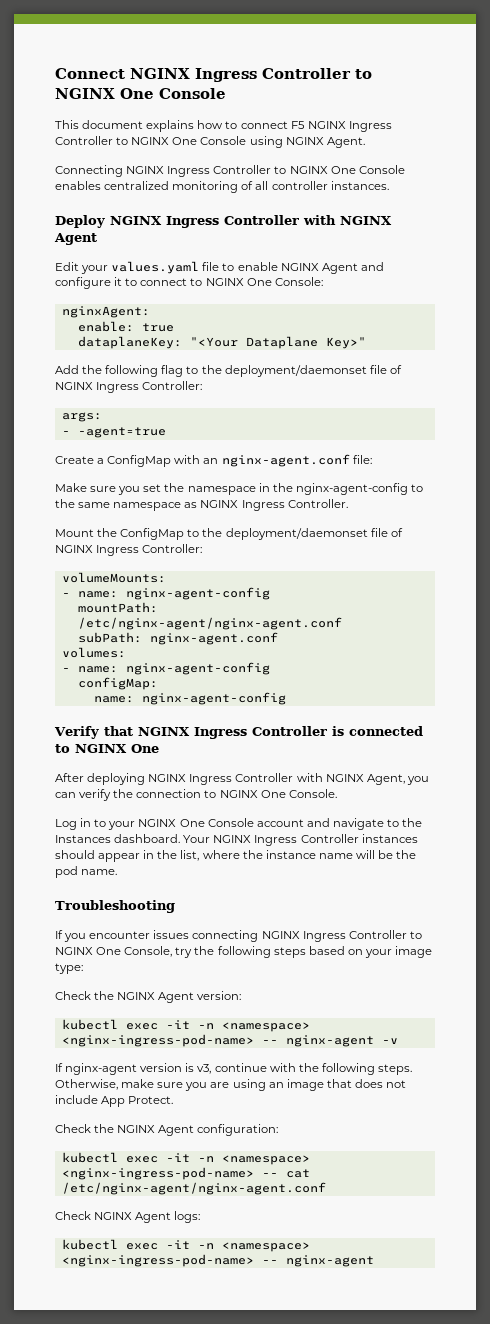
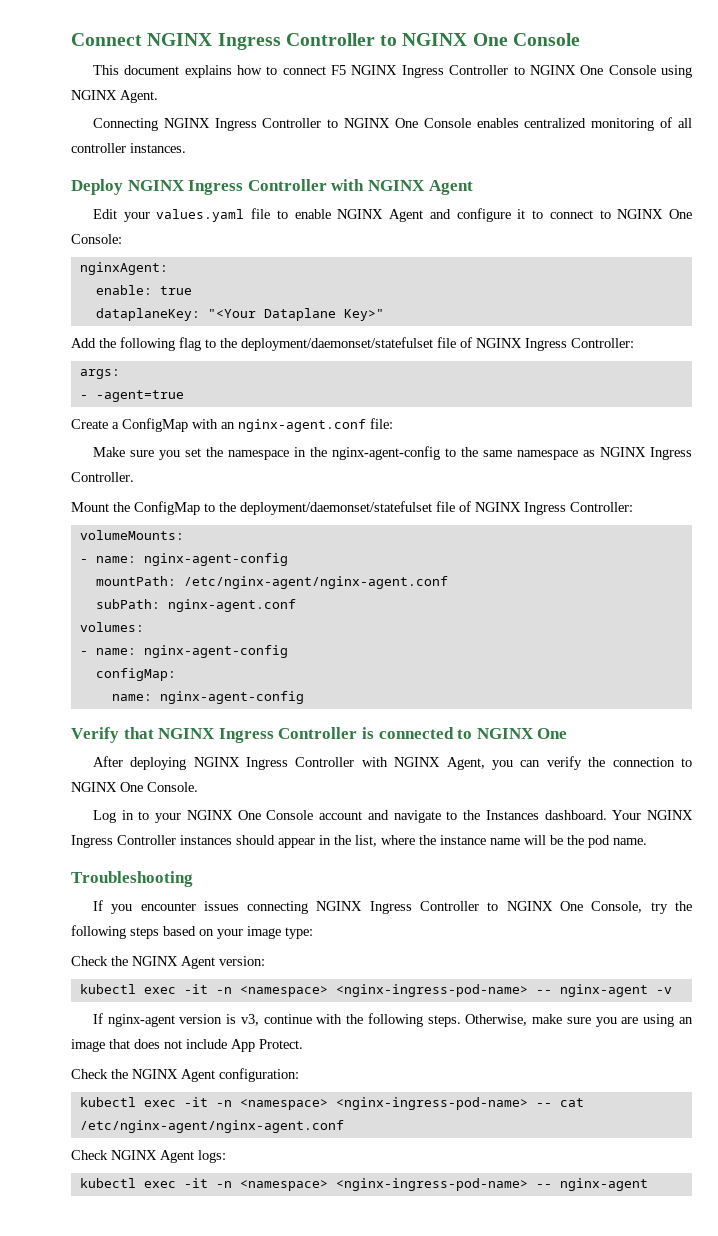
[224,365,367,377] deployment/daemonset -> [241,337,433,351] deployment/daemonset/statefulset
[225,528,368,540] deployment/daemonset -> [240,501,432,515] deployment/daemonset/statefulset

